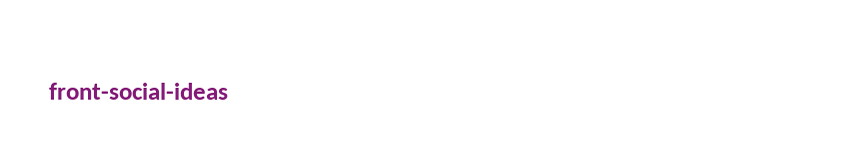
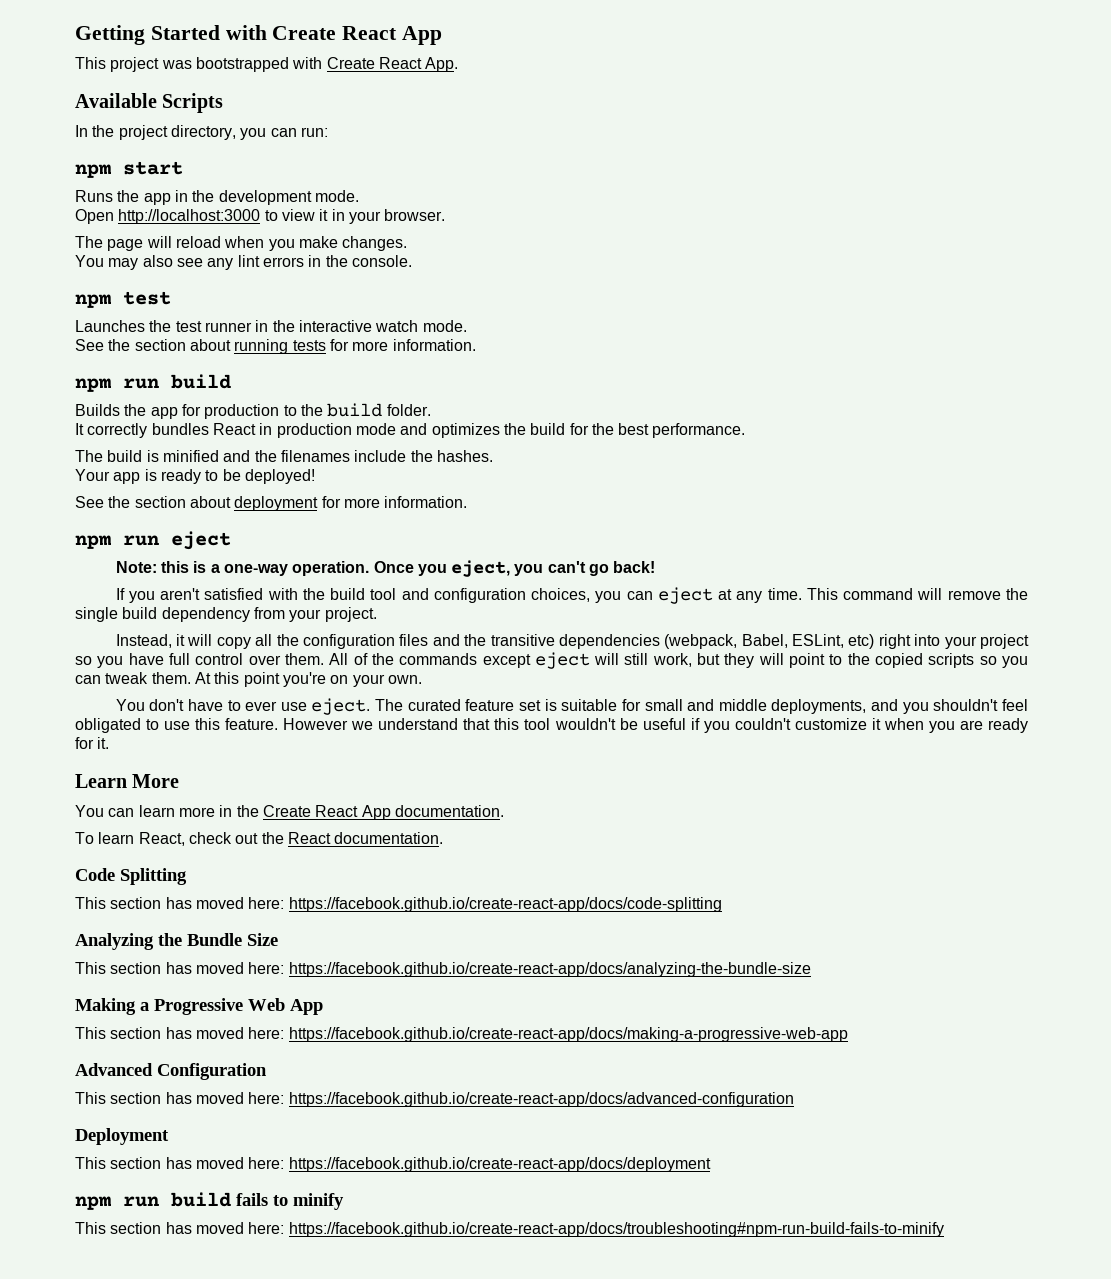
[48,82,228,100] front-social-ideas -> [75,25,443,45] [75,57,459,72] [75,93,224,113] [75,125,328,140] [75,161,183,178] [75,190,359,205] [75,209,446,224] [75,236,408,251] [75,255,412,270] [75,291,171,308] [75,320,467,332] [75,339,476,354] [75,374,231,392] [75,403,431,419] [75,423,746,438] [75,450,493,462] [75,469,315,484] [75,496,468,511] [75,531,231,550] [115,560,656,577] [115,587,1029,604] [75,607,377,622] [115,634,1029,649] [75,652,1029,669] [75,672,422,687] [115,698,1029,715] [75,718,1028,733] [75,737,110,749] [75,774,180,788] [75,805,504,820] [75,832,444,846] [75,868,187,885] [75,897,722,912] [75,933,278,950] [75,962,811,977] [75,998,323,1015] [75,1027,848,1042] [75,1063,267,1080] [75,1092,794,1107] [75,1128,169,1145] [75,1157,711,1172] [75,1192,344,1210] [75,1222,944,1237] Getting Started with Create React App // This project was bootstrapped with Create React App. // Available Scripts // In the project directory, you can run: // npm start // Runs the app in the development mode. // Open http://localhost:3000 to view it in your browser. // The page will reload when you make changes. // You may also see any lint errors in the console. // npm test // Launches the test runner in the interactive watch mode. // See the section about running tests for more information. // npm run build // Builds the app for production to the build folder. // It correctly bundles React in production mode and optimizes the build for the best performance. // The build is minified and the filenames include the hashes. // Your app is ready to be deployed! // See the section about deployment for more information. // npm run eject // Note: this is a one-way operation. Once you eject, you can't go back! // If you aren't satisfied with the build tool and configuration choices, you can eject at any time. This command will remove the single build dependency from your project. // Instead, it will copy all the configuration files and the transitive dependencies (webpack, Babel, ESLint, etc) right into your project so you have full control over them. All of the commands except eject will still work, but they will point to the copied scripts so you can tweak them. At this point you're on your own. // You don't have to ever use eject. The curated feature set is suitable for small and middle deployments, and you shouldn't feel obligated to use this feature. However we understand that this tool wouldn't be useful if you couldn't customize it when you are ready for it. // Learn More // You can learn more in the Create React App documentation. // To learn React, check out the React documentation. // Code Splitting // This section has moved here: https://facebook.github.io/create-react-app/docs/code-splitting // Analyzing the Bundle Size // This section has moved here: https://facebook.github.io/create-react-app/docs/analyzing-the-bundle-size // Making a Progressive Web App // This section has moved here: https://facebook.github.io/create-react-app/docs/making-a-progressive-web-app // Advanced Configuration // This section has moved here: https://facebook.github.io/create-react-app/docs/advanced-configuration // Deployment // This section has moved here: https://facebook.github.io/create-react-app/docs/deployment // npm run build fails to minify // This section has moved here: https://facebook.github.io/create-react-app/docs/troubleshooting#npm-run-build-fails-to-minify

